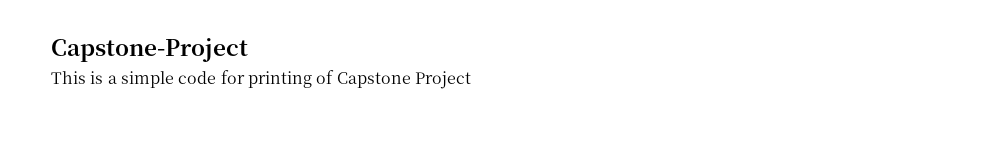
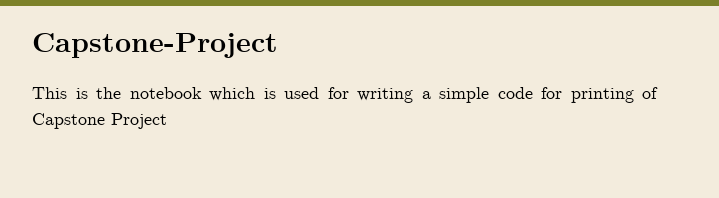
(104, 77) none -> [96,87,413,103] the notebook which is used for writing

